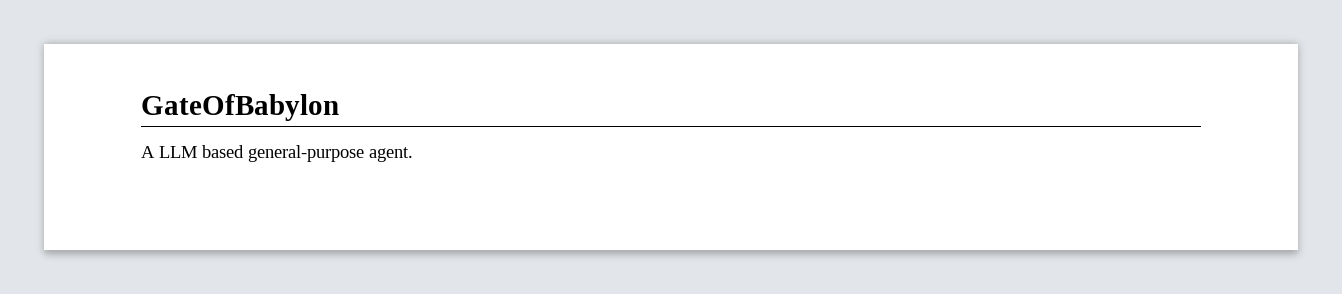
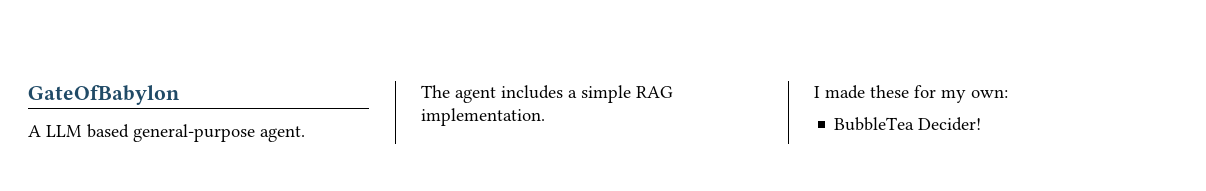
(413, 154) none -> [421,85,673,103] [421,108,545,126] [814,85,1008,103] [834,117,982,131] // The agent includes a simple RAG implementation. // I made these for my own: // BubbleTea Decider!

